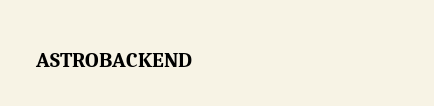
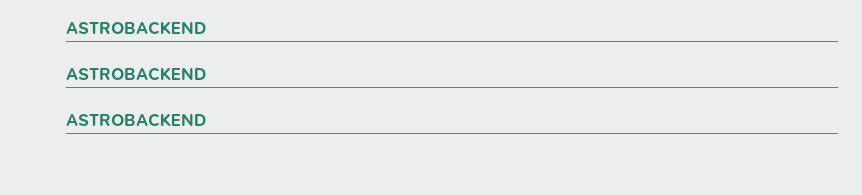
[35,53,192,67] ASTROBACKEND -> [66,21,206,35] [66,67,206,81] [66,113,206,127] ASTROBACKEND // ASTROBACKEND // ASTROBACKEND

